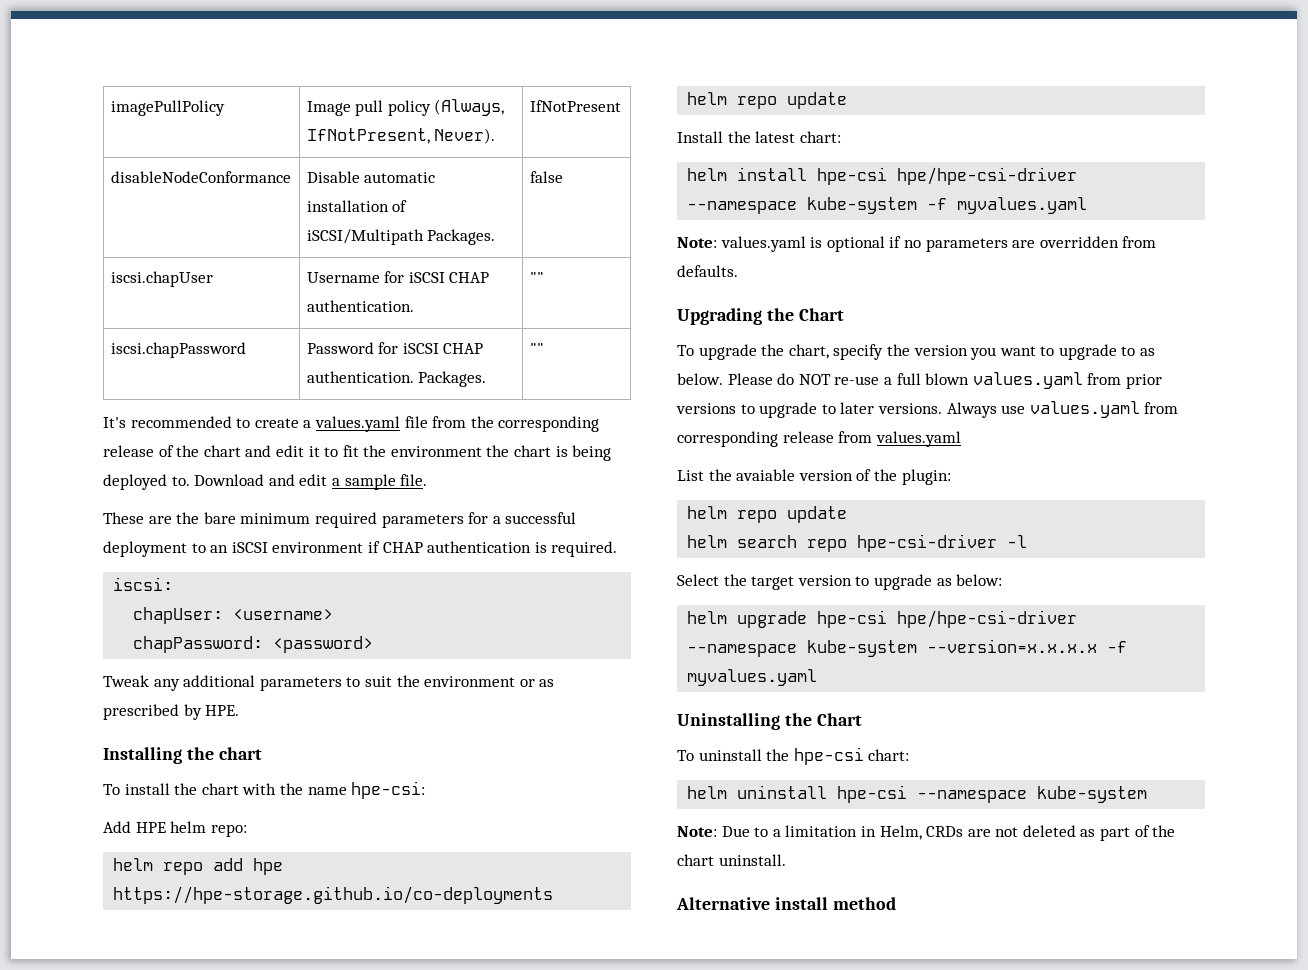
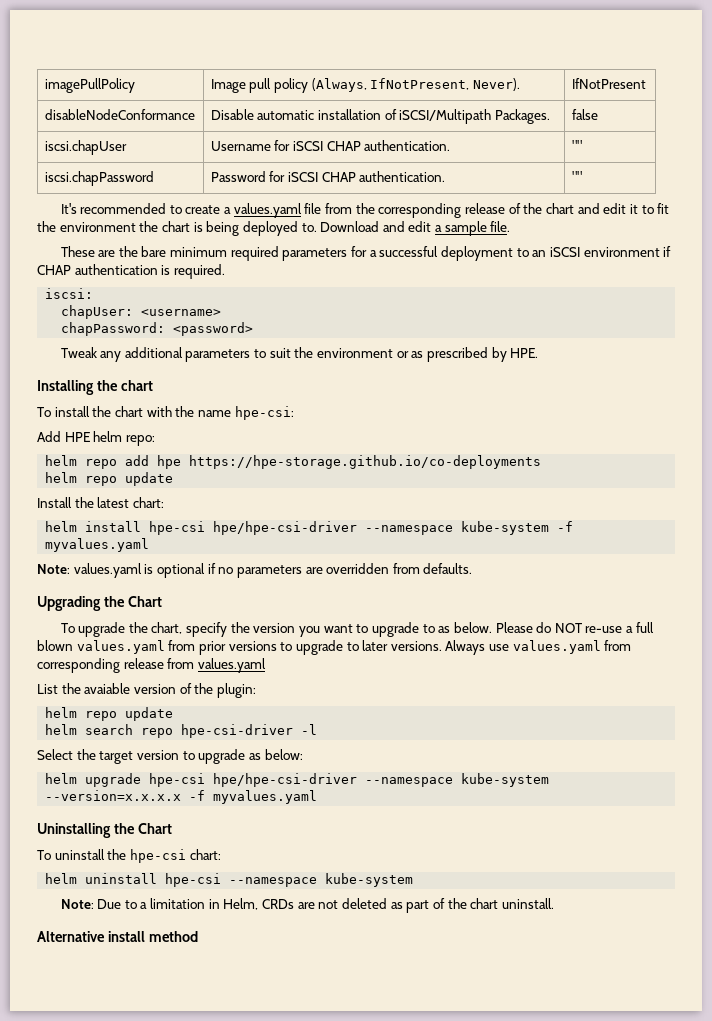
[418,371,487,387] Packages. -> (446, 176) none

